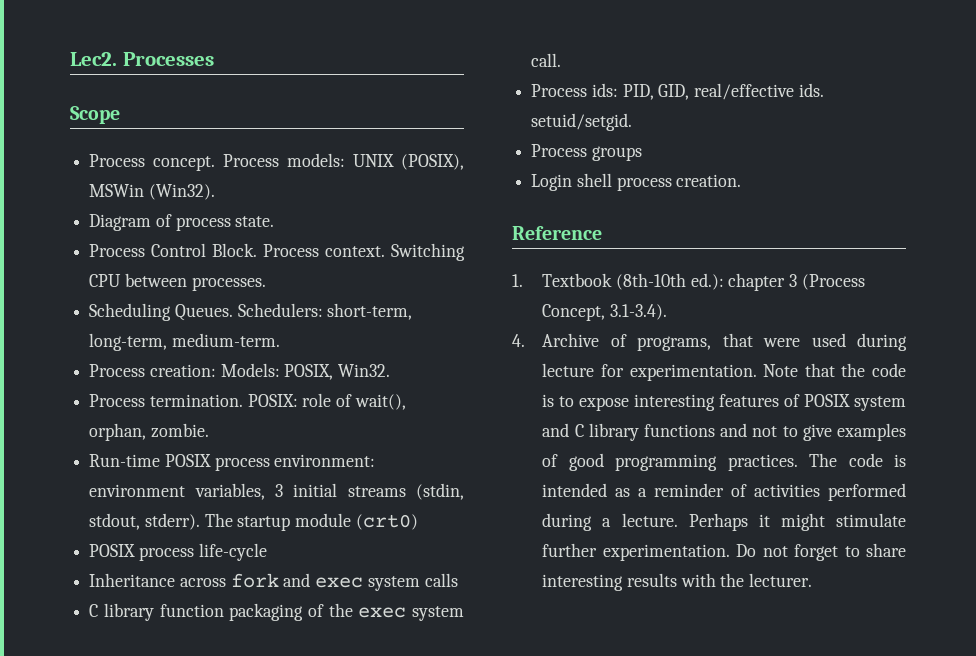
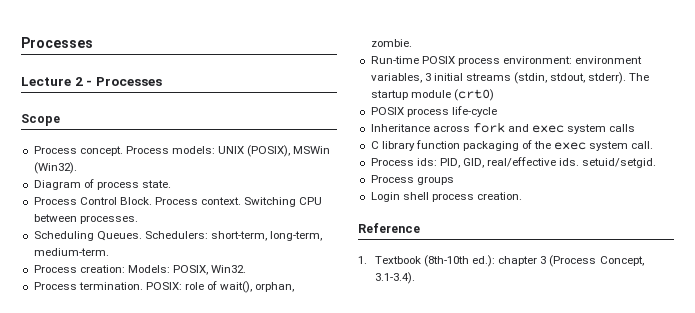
[70,52,117,66] Lec2. -> [21,37,93,48] [21,77,93,86] Processes // Lecture 2 -
[512,333,907,351] [542,363,906,381] [542,394,906,411] [542,423,906,441] [542,453,906,471] [542,483,906,501] [542,513,906,531] [542,543,906,561] [542,573,813,591] // 4. Archive of programs, that were used during lecture for experimentation. Note that the code is to expose interesting features of POSIX system and C library functions and not to give examples of good programming practices. The code is intended as a reminder of activities performed during a lecture. Perhaps it might stimulate further experimentation. Do not forget to share interesting results with the lecturer. -> (415, 278) none

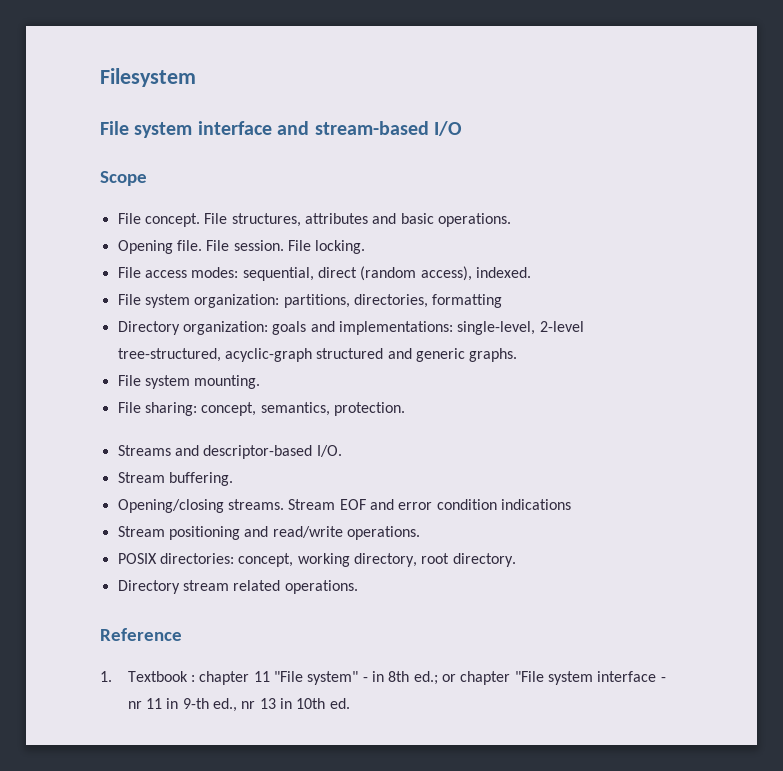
[21,37,93,48] [21,77,162,86] [21,114,60,126] [33,145,331,157] [33,162,77,174] [33,179,171,190] [33,197,323,207] [33,214,138,224] [33,231,323,241] [33,248,109,256] [33,265,247,275] [33,281,295,293] [370,39,412,47] [370,56,643,66] [370,72,650,84] [370,89,494,101] [370,106,497,117] [370,122,636,134] [370,140,654,151] [370,157,657,168] [370,175,454,185] [370,192,522,202] [358,223,420,233] [358,255,644,267] [374,272,415,284] Processes // Lecture 2 - Processes // Scope // Process concept. Process models: UNIX (POSIX), MSWin (Win32). // Diagram of process state. // Process Control Block. Process context. Switching CPU between processes. // Scheduling Queues. Schedulers: short-term, long-term, medium-term. // Process creation: Models: POSIX, Win32. // Process termination. POSIX: role of wait(), orphan, zombie. // Run-time POSIX process environment: environment variables, 3 initial streams (stdin, stdout, stderr). The startup module (crt0) // POSIX process life-cycle // Inheritance across fork and exec system calls // C library function packaging of the exec system call. // Process ids: PID, GID, real/effective ids. setuid/setgid. // Process groups // Login shell process creation. // Reference // 1. Textbook (8th-10th ed.): chapter 3 (Process Concept, 3.1-3.4). -> [100,68,196,87] [100,121,462,138] [100,171,147,186] [117,213,511,227] [117,240,366,254] [117,266,531,281] [117,294,503,308] [117,321,584,335] [117,348,518,362] [117,375,261,389] [117,402,405,416] [117,445,342,459] [117,472,233,486] [117,499,571,513] [117,526,420,540] [117,553,516,567] [117,580,358,594] [100,628,182,641] [100,671,666,685] [127,698,350,712] Filesystem // File system interface and stream-based I/O // Scope // File concept. File structures, attributes and basic operations. // Opening file. File session. File locking. // File access modes: sequential, direct (random access), indexed. // File system organization: partitions, directories, formatting // Directory organization: goals and implementations: single-level, 2-level tree-structured, acyclic-graph structured and generic graphs. // File system mounting. // File sharing: concept, semantics, protection. // Streams and descriptor-based I/O. // Stream buffering. // Opening/closing streams. Stream EOF and error condition indications // Stream positioning and read/write operations. // POSIX directories: concept, working directory, root directory. // Directory stream related operations. // Reference // 1. Textbook : chapter 11 "File system" - in 8th ed.; or chapter "File system interface - nr 11 in 9-th ed., nr 13 in 10th ed.

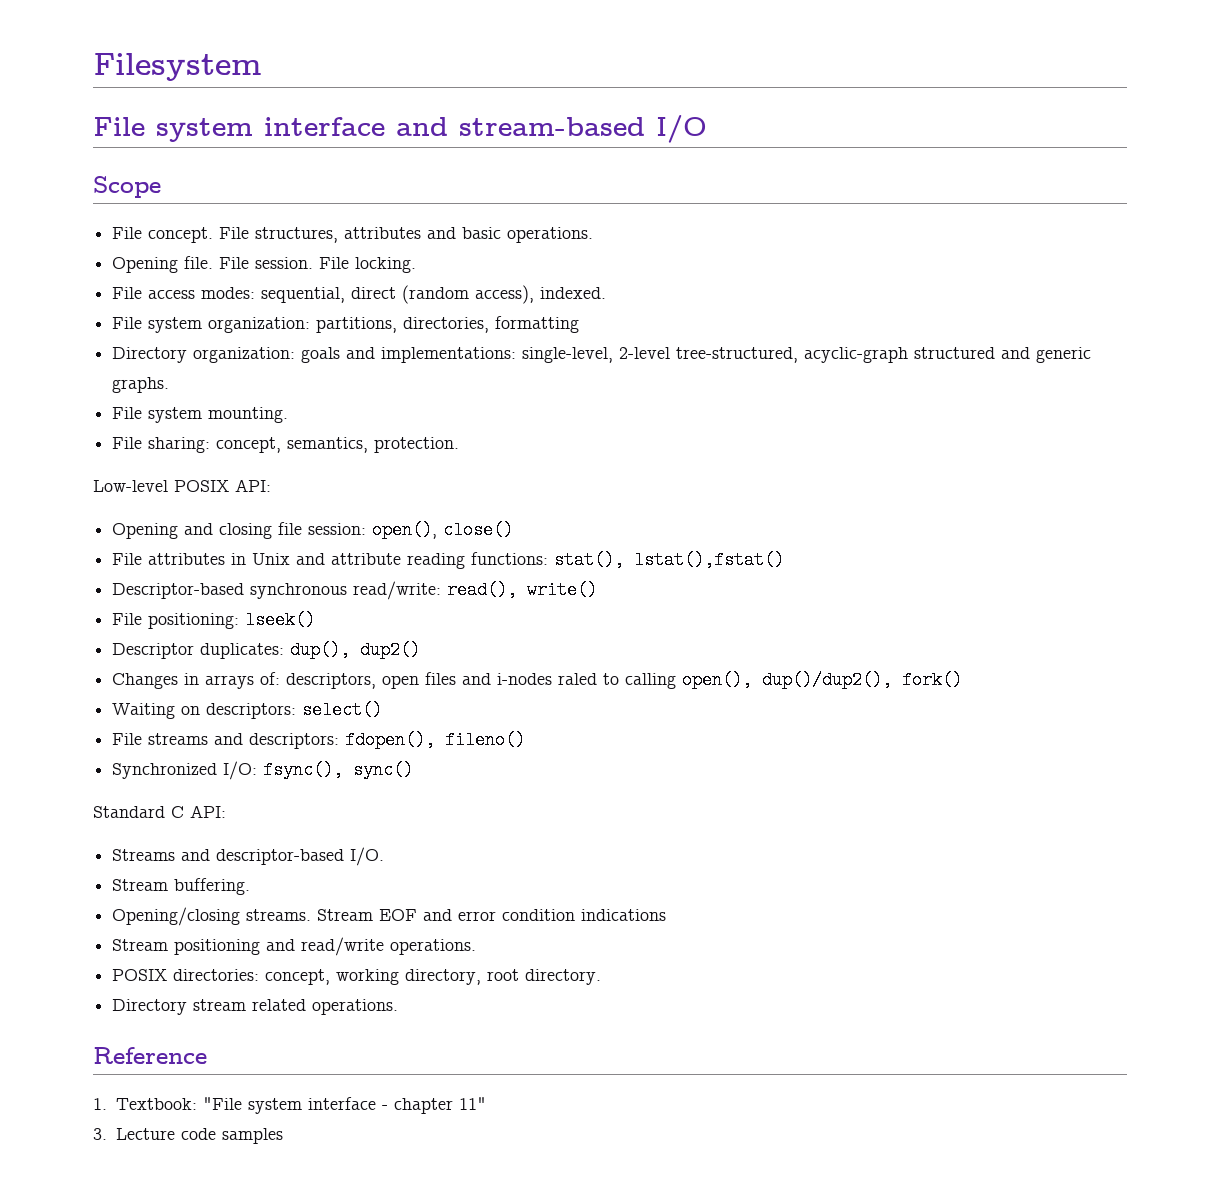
(405, 409) none -> [93,479,271,492] [112,521,514,539] [112,551,785,569] [112,581,598,600] [112,611,316,629] [112,641,421,659] [112,671,963,689] [112,701,383,719] [112,731,526,749] [112,761,414,780] [93,805,226,818] // Low-level POSIX API: // Opening and closing file session: open(), close() // File attributes in Unix and attribute reading functions: stat(), lstat(),fstat() // Descriptor-based synchronous read/write: read(), write() // File positioning: lseek() // Descriptor duplicates: dup(), dup2() // Changes in arrays of: descriptors, open files and i-nodes raled to calling open(), dup()/dup2(), fork() // Waiting on descriptors: select() // File streams and descriptors: fdopen(), fileno() // Synchronized I/O: fsync(), sync() // Standard C API:
[127,671,666,685] [127,698,350,712] Textbook : chapter 11 "File system" - in 8th ed.; or chapter "File system interface - nr 11 in 9-th ed., nr 13 in 10th ed. -> [115,1097,486,1114] [93,1128,283,1144] Textbook: "File system interface - chapter 11" // 3. Lecture code samples

